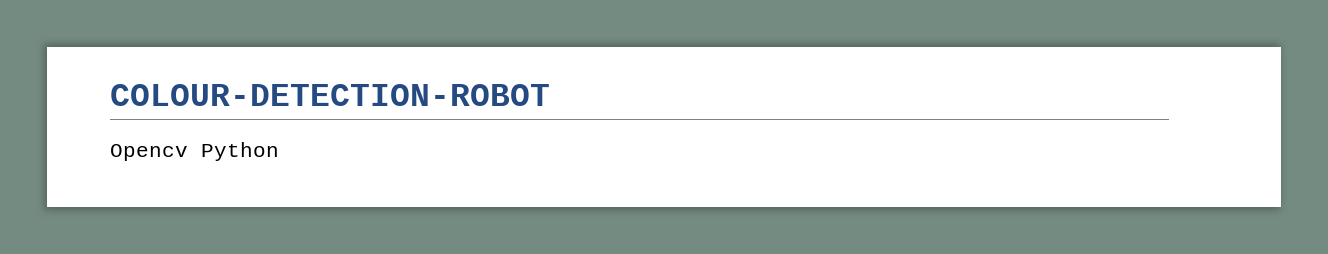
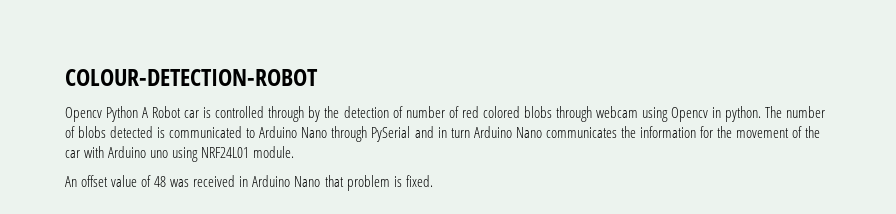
(279, 151) none -> [142,106,826,122] [65,126,821,142] [65,146,295,162] [65,175,433,191] A Robot car is controlled through by the detection of number of red colored blobs through webcam using Opencv in python. The number of blobs detected is communicated to Arduino Nano through PySerial and in turn Arduino Nano communicates the information for the movement of the car with Arduino uno using NRF24L01 module. // An offset value of 48 was received in Arduino Nano that problem is fixed.

